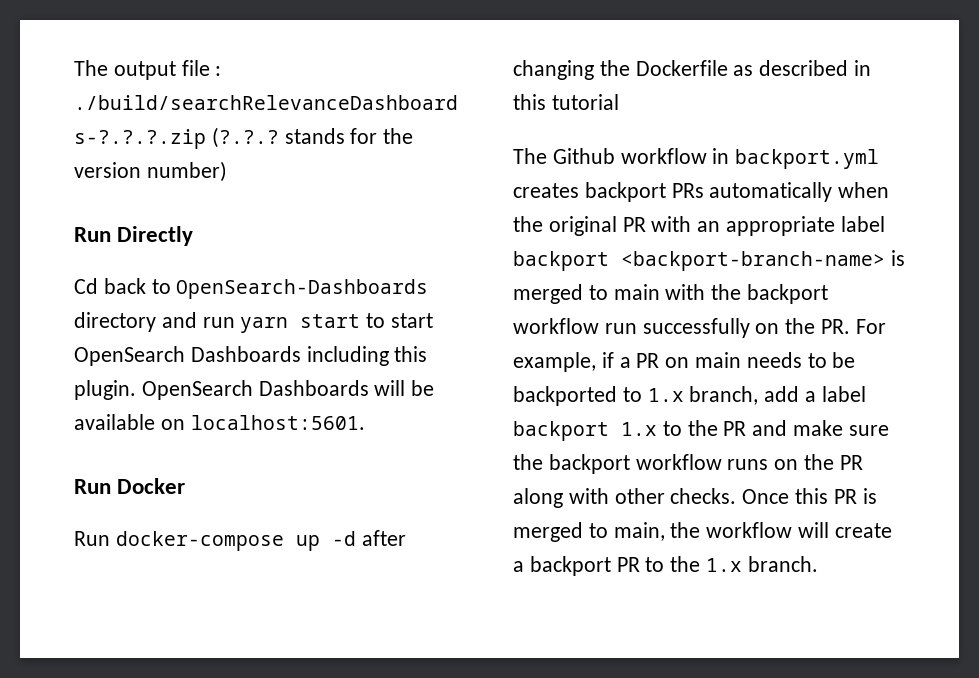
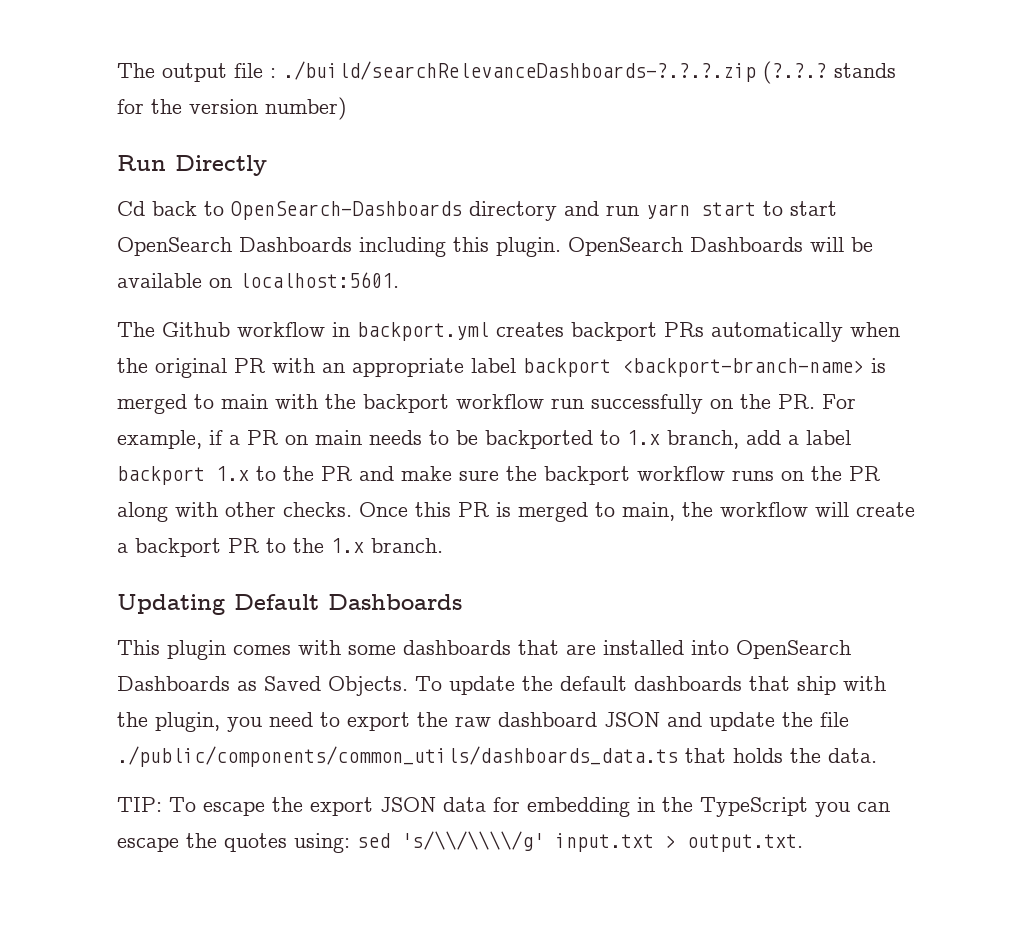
[74,478,186,494] [74,530,406,551] [513,60,872,80] [513,94,619,110] // Run Docker // Run docker-compose up -d after changing the Dockerfile as described in this tutorial -> (399, 280) none
(818, 564) none -> [117,594,462,615] [117,640,851,660] [117,676,886,696] [117,712,849,732] [117,746,877,767] [117,797,890,817] [117,831,803,853] // Updating Default Dashboards // This plugin comes with some dashboards that are installed into OpenSearch Dashboards as Saved Objects. To update the default dashboards that ship with the plugin, you need to export the raw dashboard JSON and update the file ./public/components/common_utils/dashboards_data.ts that holds the data. // TIP: To escape the export JSON data for embedding in the TypeScript you can escape the quotes using: sed 's/\\/\\\\/g' input.txt > output.txt.

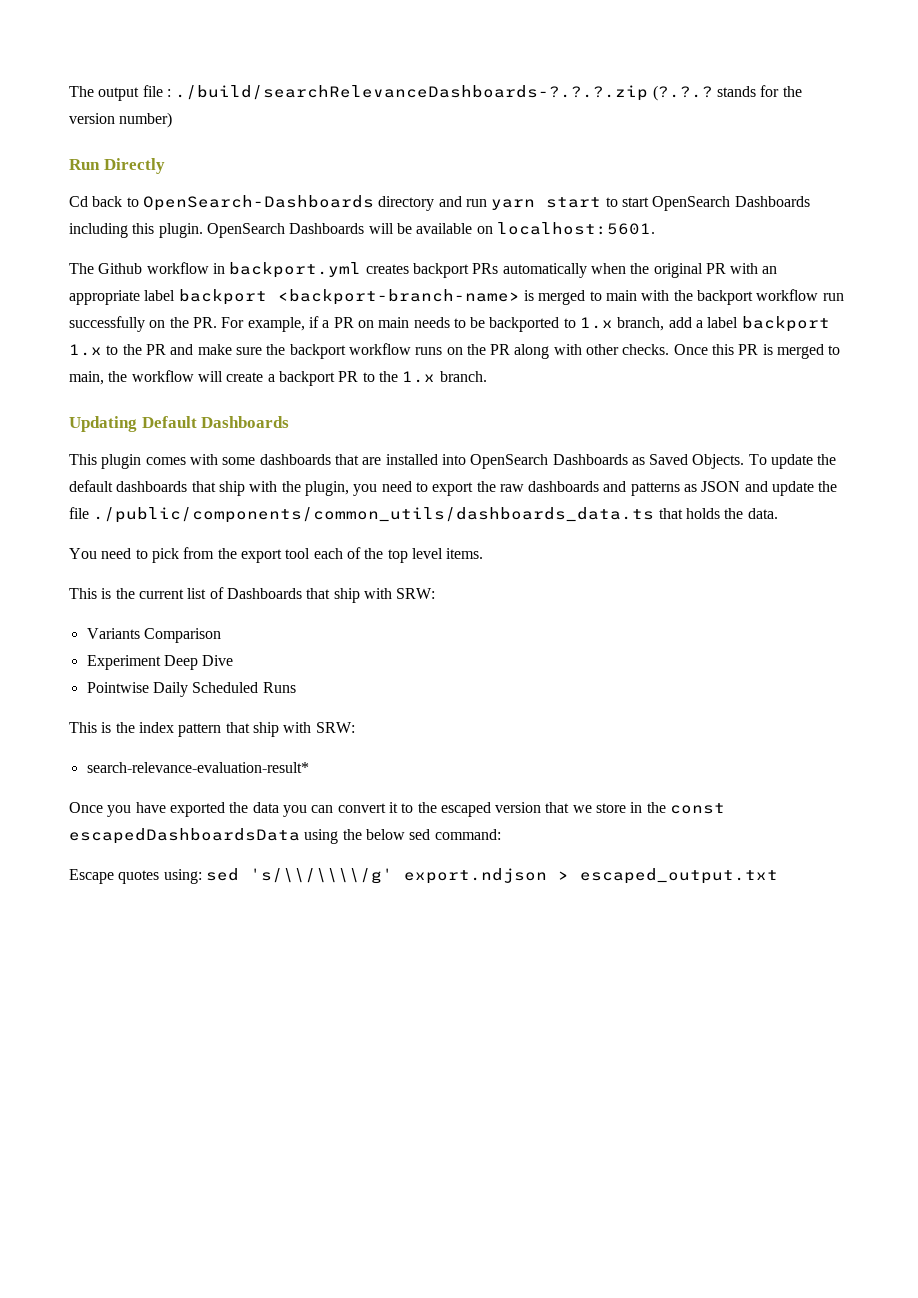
[498,712,597,727] dashboard -> [528,481,698,496] dashboards and patterns as
[117,797,890,817] [117,833,217,852] TIP: To escape the export JSON data for embedding in the TypeScript you can escape the -> [69,547,484,563] [69,587,436,603] [86,628,221,643] [86,655,234,670] [86,682,296,697] [69,722,355,737] [86,762,309,773] [69,802,726,817] [69,828,501,844] [69,869,114,884] You need to pick from the export tool each of the top level items. // This is the current list of Dashboards that ship with SRW: // Variants Comparison // Experiment Deep Dive // Pointwise Daily Scheduled Runs // This is the index pattern that ship with SRW: // search-relevance-evaluation-result* // Once you have exported the data you can convert it to the escaped version that we store in the const escapedDashboardsData using the below sed command: // Escape
[555,833,803,852] input.txt > output.txt. -> [403,868,778,884] export.ndjson > escaped_output.txt

